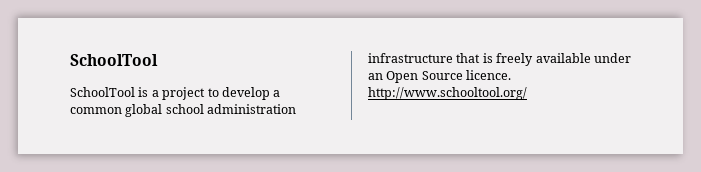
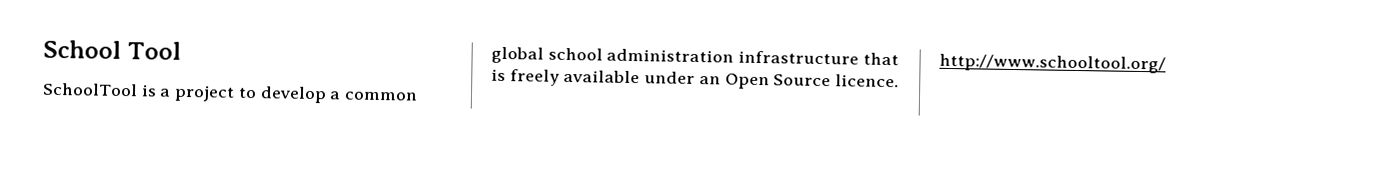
[70,54,158,66] SchoolTool -> [43,39,181,60] School Tool

